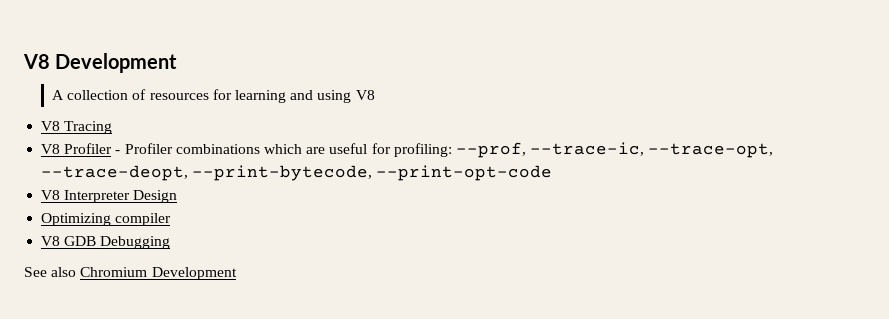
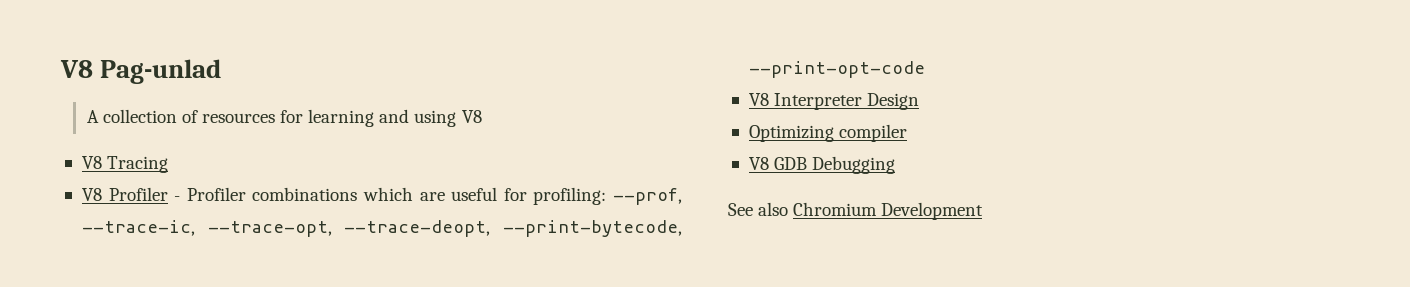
[23,53,178,73] V8 Development -> [60,59,222,84] V8 Pag-unlad

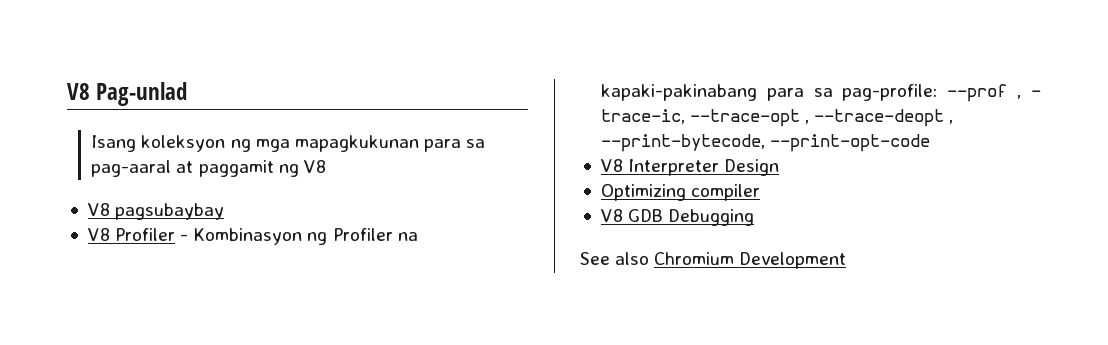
[86,109,457,127] A collection of resources for learning and using -> [91,135,486,152] [91,160,299,177] Isang koleksyon ng mga mapagkukunan para sa pag-aaral at paggamit ng
[107,156,169,173] Tracing -> [115,203,225,220] pagsubaybay
[186,187,683,205] [81,220,491,237] Profiler combinations which are useful for profiling: --prof, --trace-ic, --trace-opt, --trace-deopt, -> [193,228,418,245] [600,84,1041,102] [600,109,954,127] Kombinasyon ng Profiler na kapaki-pakinabang para sa pag-profile: --prof , - trace-ic, --trace-opt , --trace-deopt ,

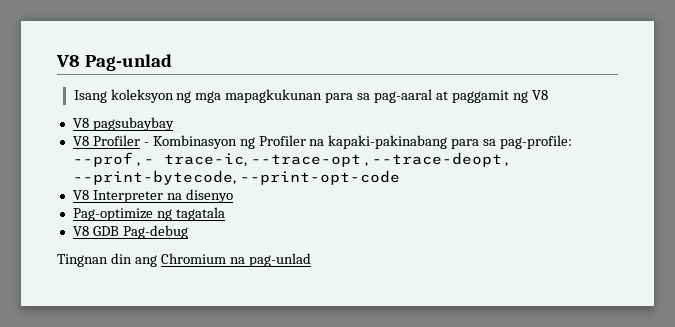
[724,159,780,176] [600,184,761,201] [600,209,755,226] [580,252,847,269] Design // Optimizing compiler // V8 GDB Debugging // See also Chromium Development -> [166,189,233,203] [72,207,225,221] [72,225,188,239] [57,253,311,267] na disenyo // Pag-optimize ng tagatala // V8 GDB Pag-debug // Tingnan din ang Chromium na pag-unlad

